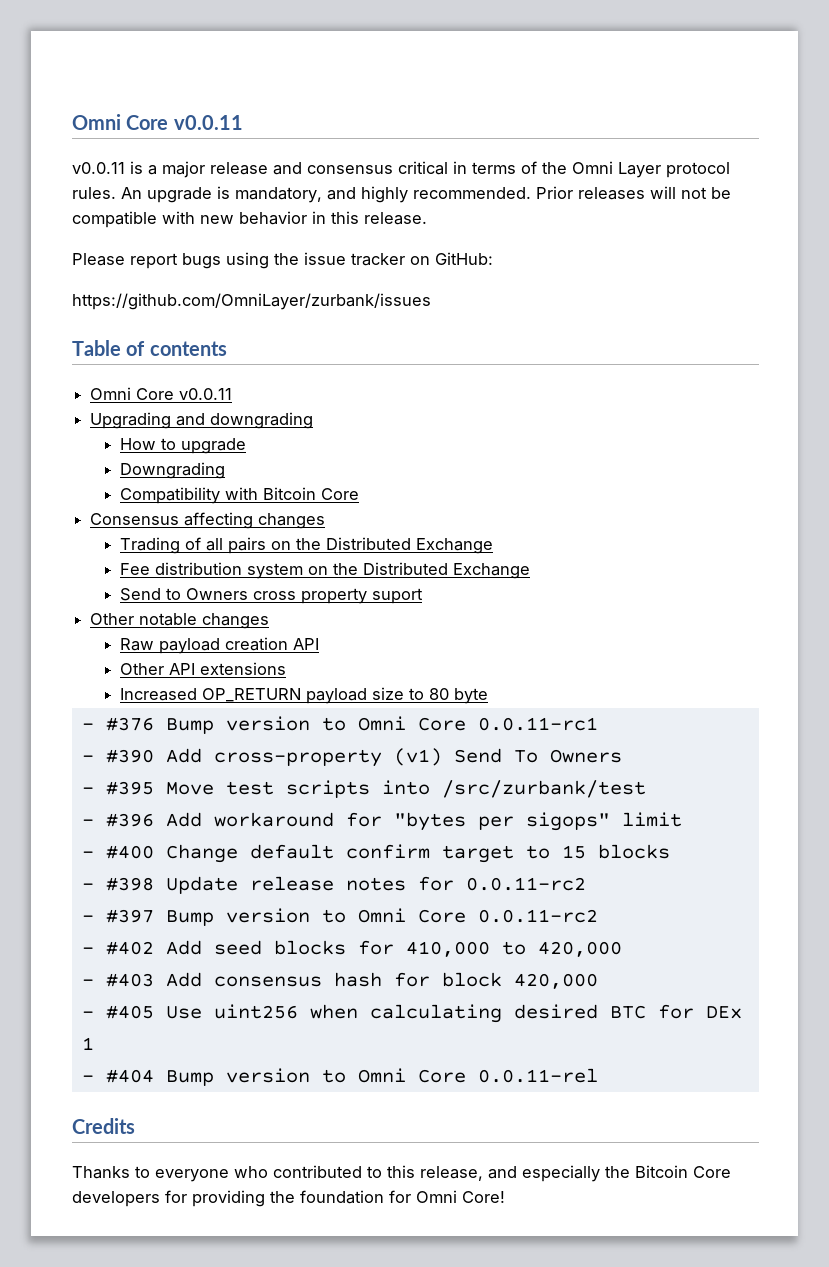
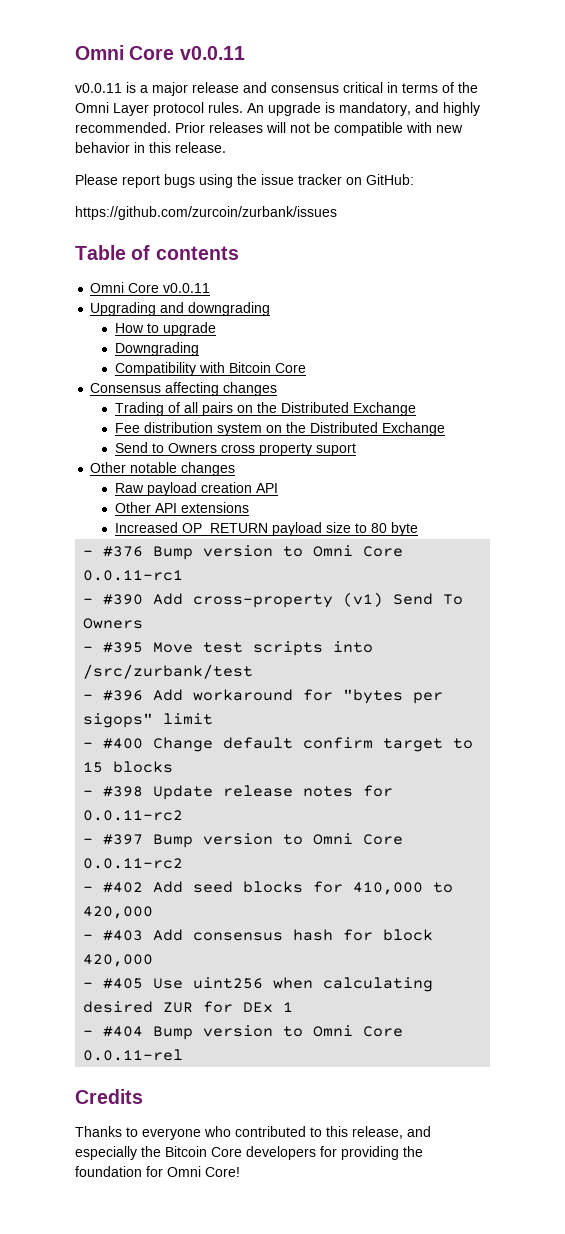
[72,293,431,310] https://github.com/OmniLayer/zurbank/issues -> [75,206,337,220] https://github.com/zurcoin/zurbank/issues
[609,1005,646,1019] BTC -> [163,1002,194,1013] ZUR

